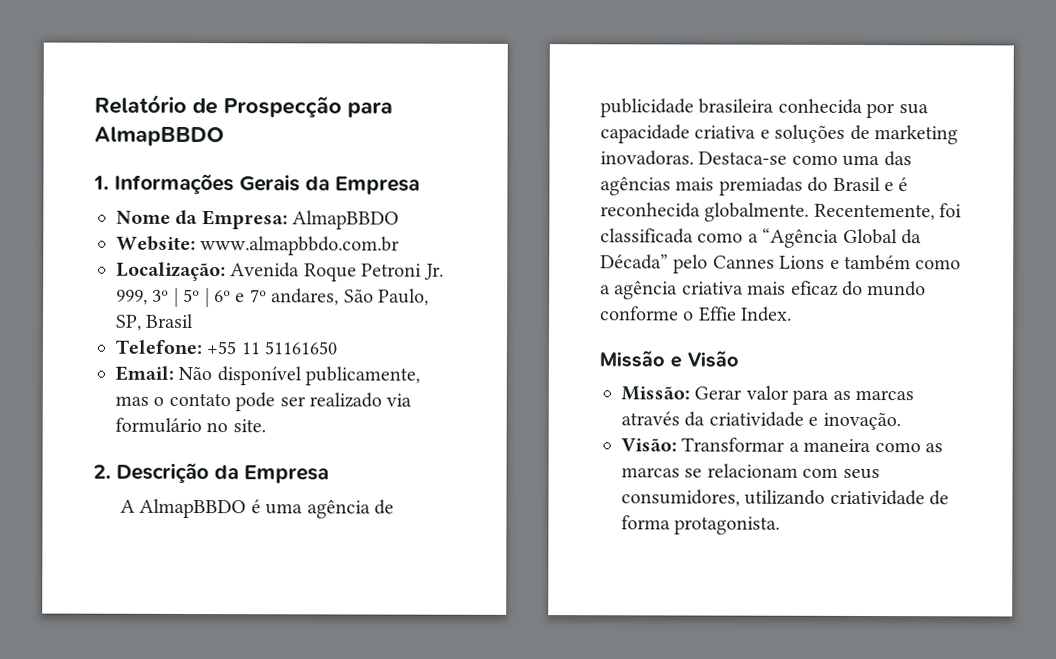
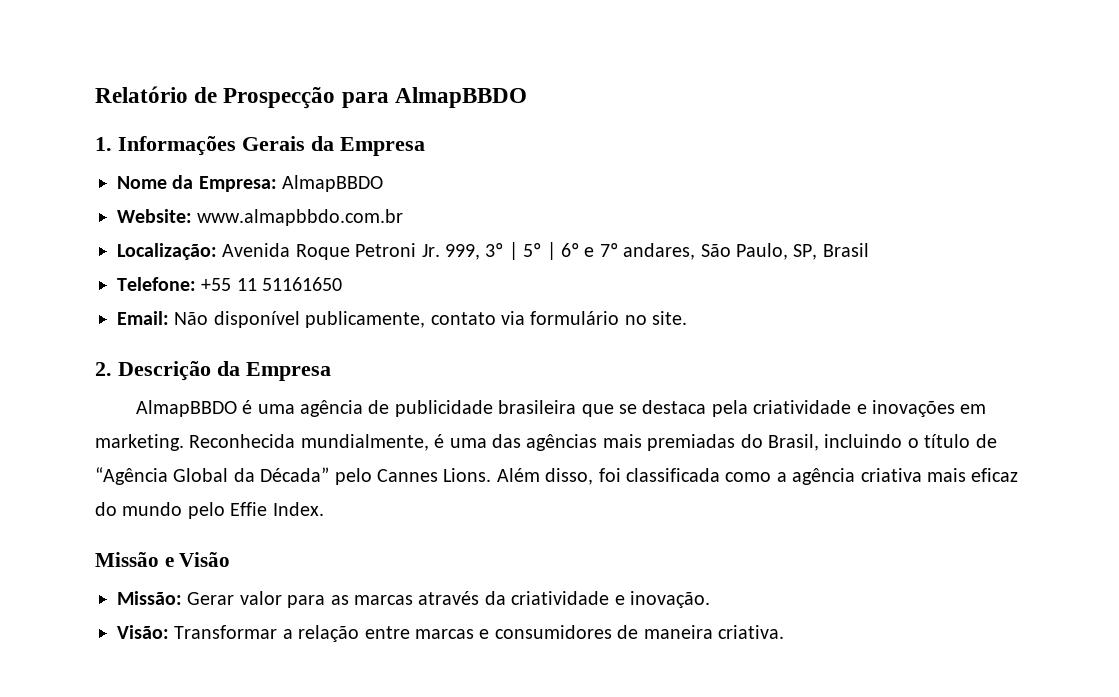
[115,392,382,412] mas o contato pode ser realizado -> [430,312,496,325] contato
[120,499,136,513] A -> (331, 371) none
[777,98,929,119] [600,124,958,145] [600,150,838,166] conhecida por sua capacidade criativa e soluções de marketing inovadoras. Destaca-se como -> [581,400,987,417] [95,434,445,451] que se destaca pela criatividade e inovações em marketing. Reconhecida mundialmente, é
[832,176,909,192] [600,202,963,222] [600,228,759,244] Brasil e é reconhecida globalmente. Recentemente, foi classificada como a -> [767,434,997,451] Brasil, incluindo o título de
[779,254,911,271] Lions e também -> [443,468,720,485] Lions. Além disso, foi classificada
[600,306,695,321] conforme o -> [187,502,225,519] pelo
[803,438,943,453] [621,463,880,480] [621,489,950,507] [621,515,781,535] maneira como as marcas se relacionam com seus consumidores, utilizando criatividade de forma protagonista. -> [298,625,784,642] relação entre marcas e consumidores de maneira criativa.

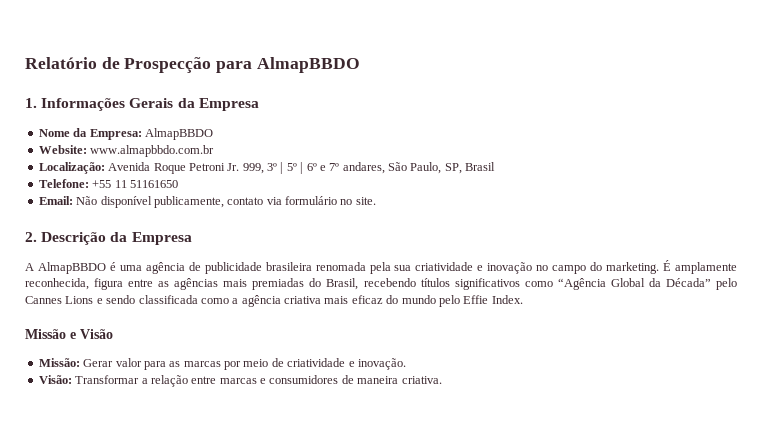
(331, 371) none -> [25,263,34,271] A
[581,400,987,417] [95,434,521,451] que se destaca pela criatividade e inovações em marketing. Reconhecida mundialmente, é uma das -> [315,260,738,274] [25,278,170,290] renomada pela sua criatividade e inovação no campo do marketing. É amplamente reconhecida, figura entre as
[824,434,997,448] incluindo o título de -> [363,278,553,290] recebendo títulos significativos como
[443,468,621,485] Lions. Além disso, foi -> [65,295,136,304] Lions e sendo
[418,591,506,605] através da -> [224,358,284,370] por meio de

